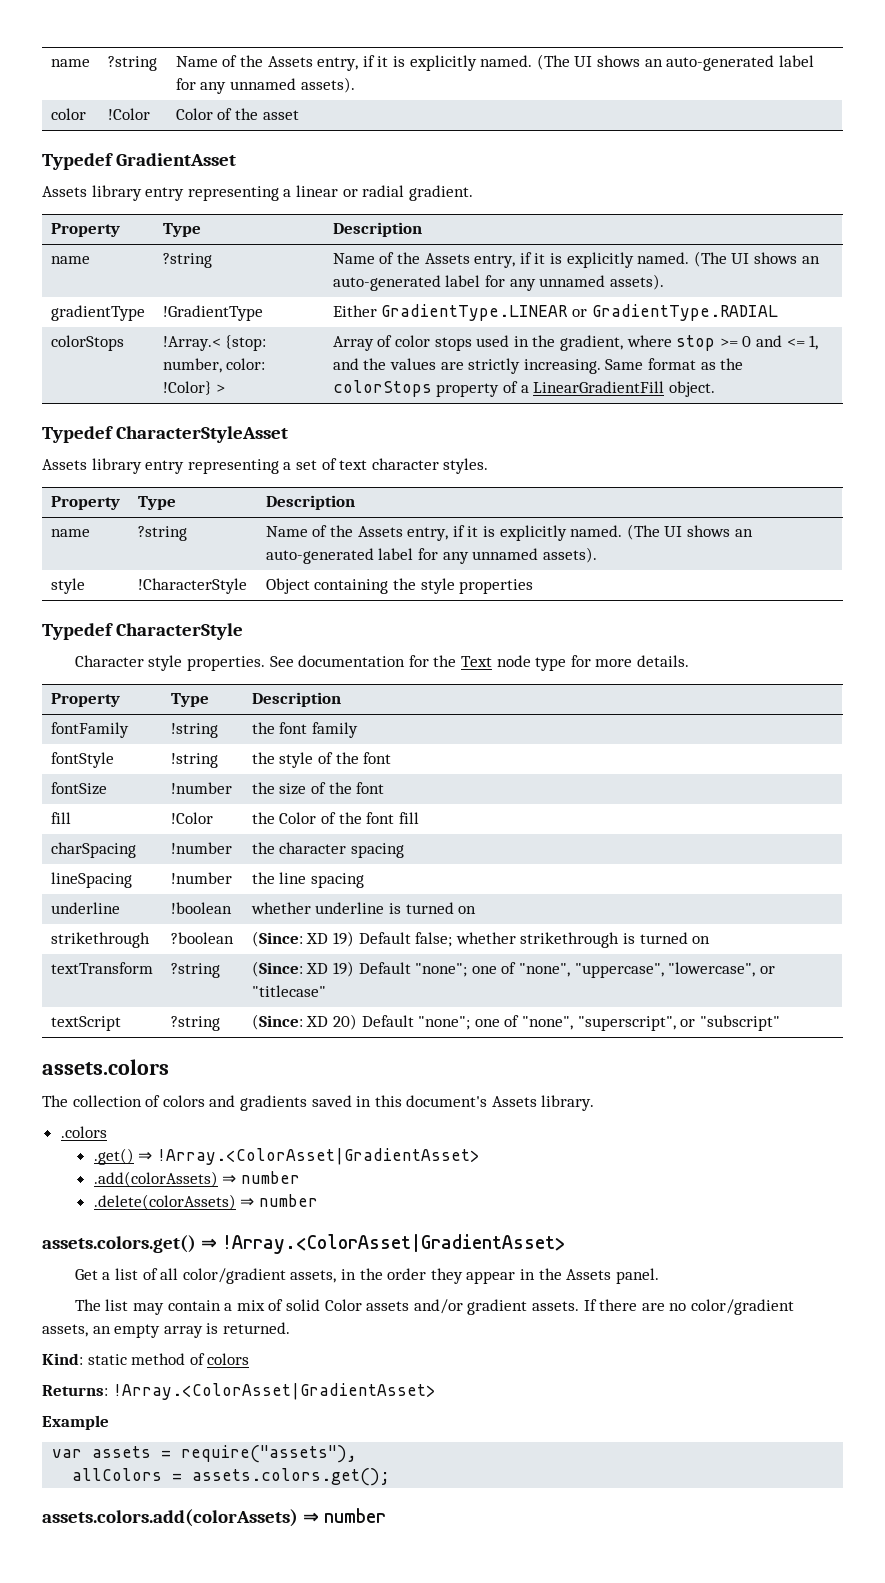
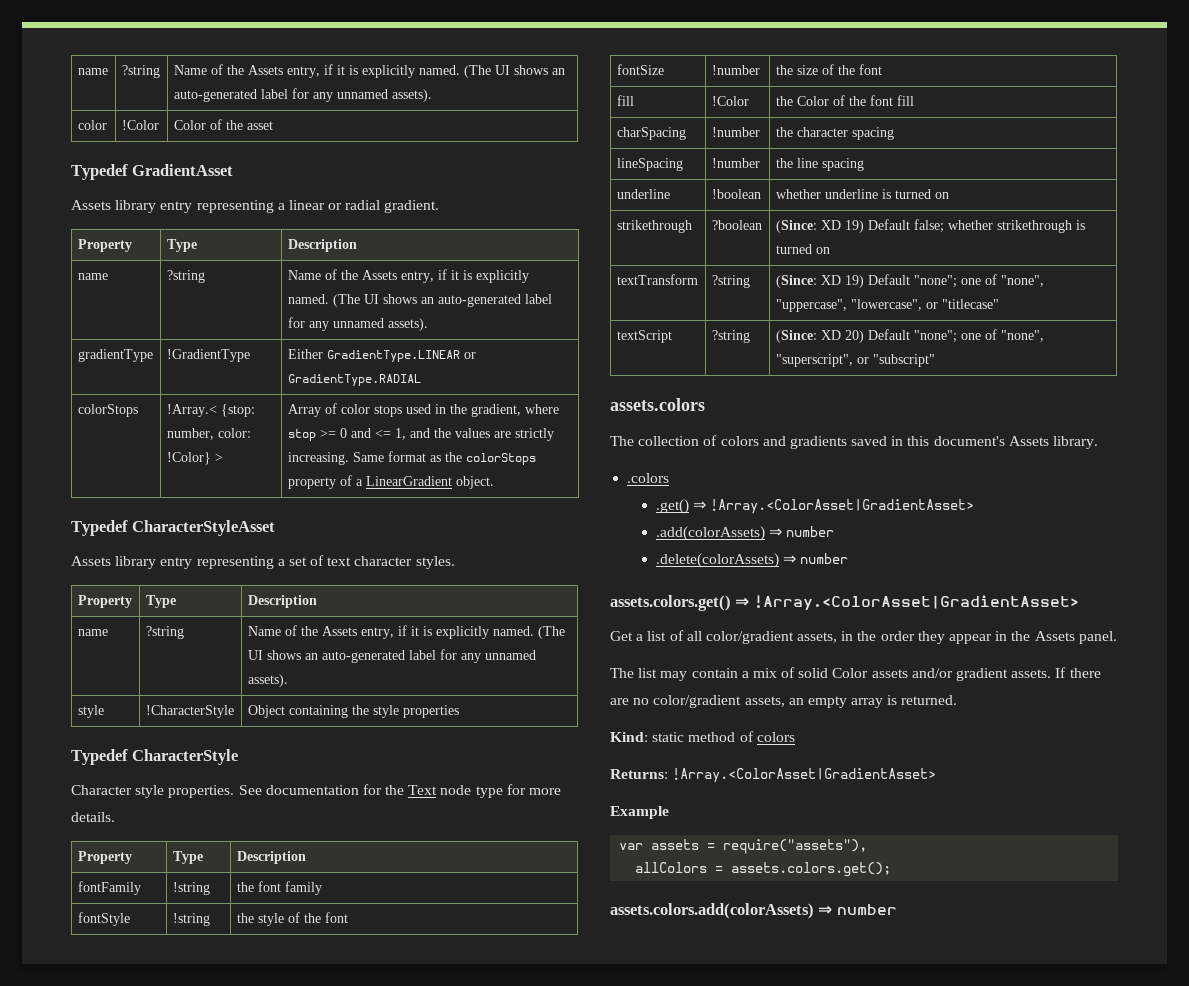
[533,381,665,393] LinearGradientFill -> [365,476,452,486] LinearGradient

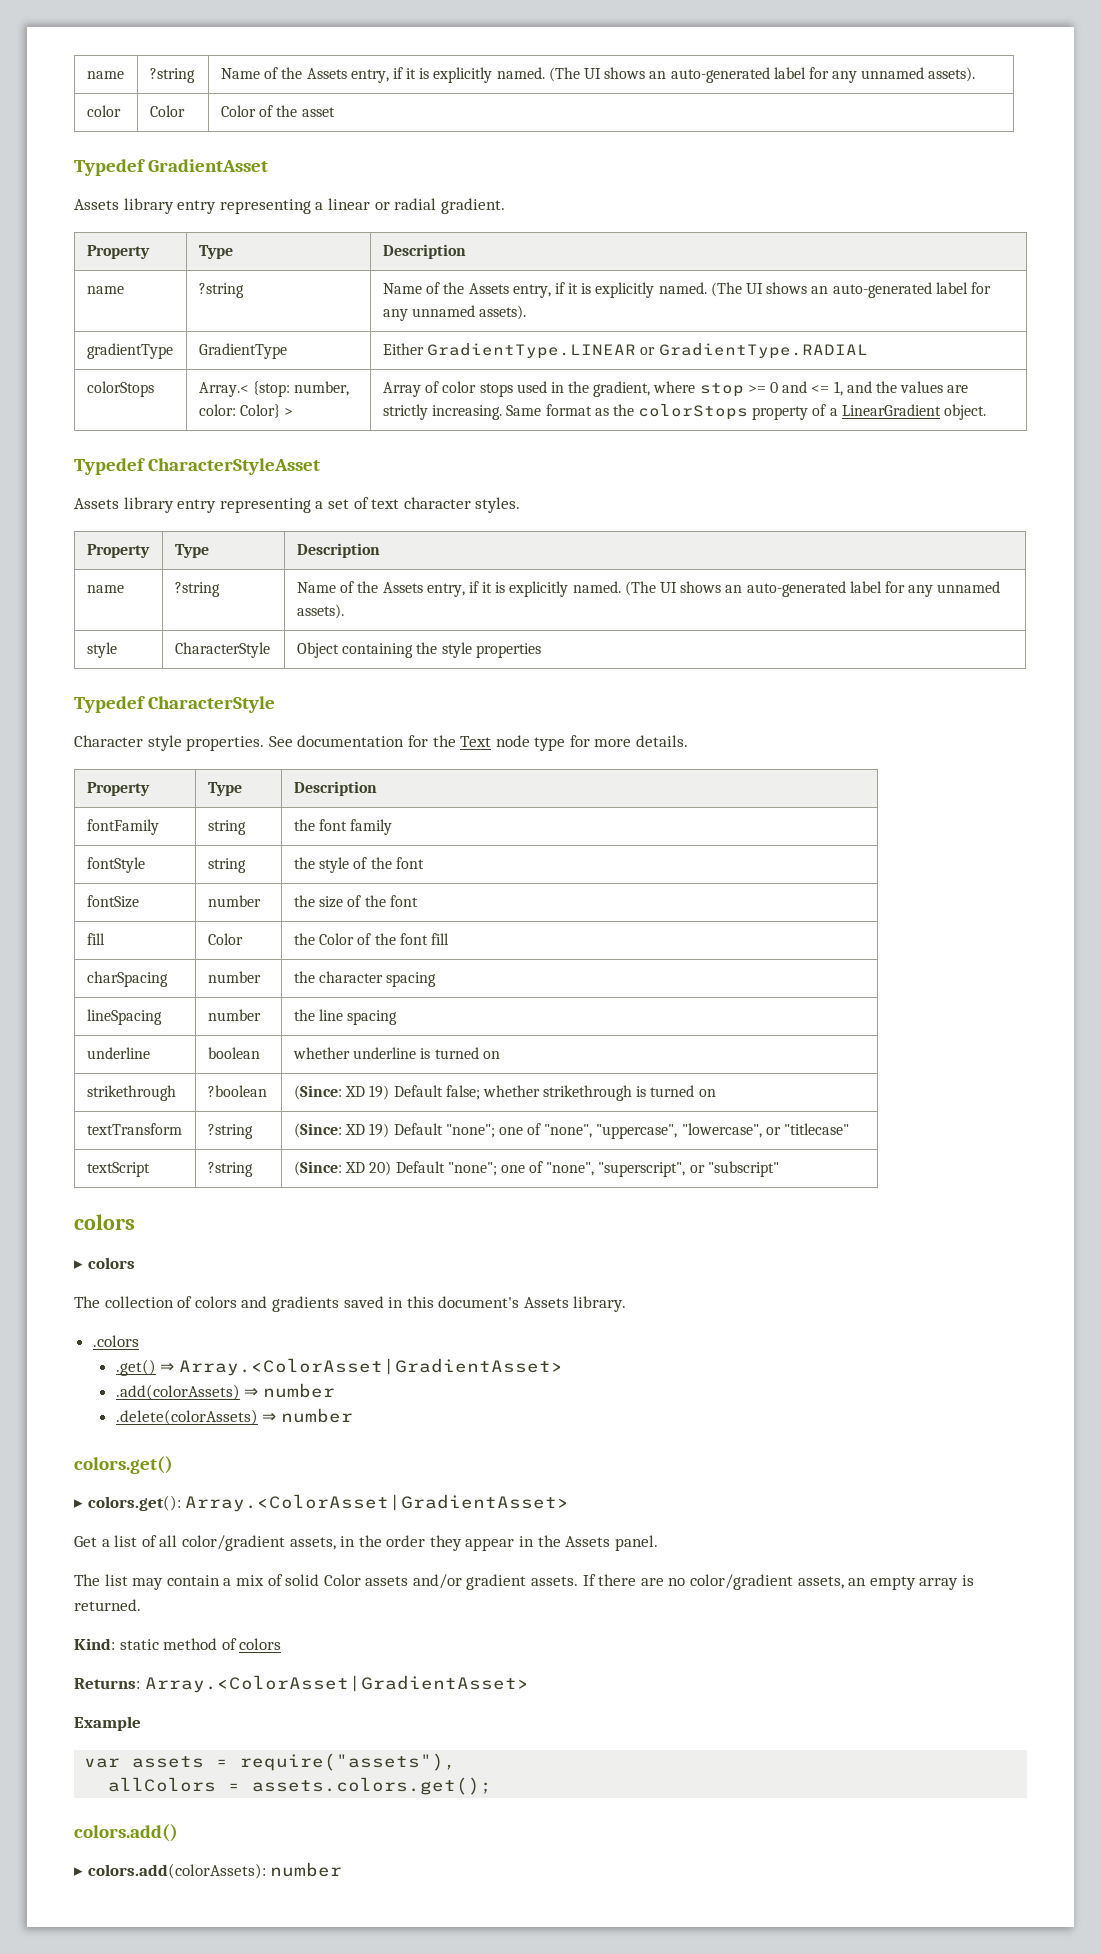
[121,120,159,130] !Color -> [149,105,185,117] Color
[166,349,250,362] !GradientType -> [198,343,287,359] GradientType
[166,404,217,417] !Array.< -> [198,382,249,397] Array.<
[166,452,211,465] !Color} -> [240,404,281,418] Color}
[145,705,234,718] !CharacterStyle -> [174,642,270,658] CharacterStyle
[172,882,210,895] !string -> [207,820,246,835] string
[172,913,210,926] !string -> [207,858,246,873] string
[711,65,760,75] !number -> [207,895,261,907] number
[711,96,749,106] !Color -> [207,933,243,945] Color
[711,127,760,137] !number -> [207,971,261,983] number
[711,158,760,168] !number -> [207,1009,261,1021] number
[711,189,761,199] !boolean -> [207,1047,260,1059] boolean
[610,398,705,411] assets.colors -> [74,1214,135,1230] [74,1257,135,1269] colors // ▸ colors
[710,499,975,514] !Array.<ColorAsset|GradientAsset> -> [178,1358,563,1376] Array.<ColorAsset|GradientAsset>
[610,595,1079,611] assets.colors.get() ⇒ !Array.<ColorAsset|GradientAsset> -> [74,1456,173,1474] [74,1494,570,1512] colors.get() // ▸ colors.get(): Array.<ColorAsset|GradientAsset>
[672,768,937,783] !Array.<ColorAsset|GradientAsset> -> [144,1675,529,1693] Array.<ColorAsset|GradientAsset>
[610,903,833,919] assets.colors.add(colorAssets) ⇒ -> [74,1824,178,1842] [74,1863,266,1879] colors.add() // ▸ colors.add(colorAssets):

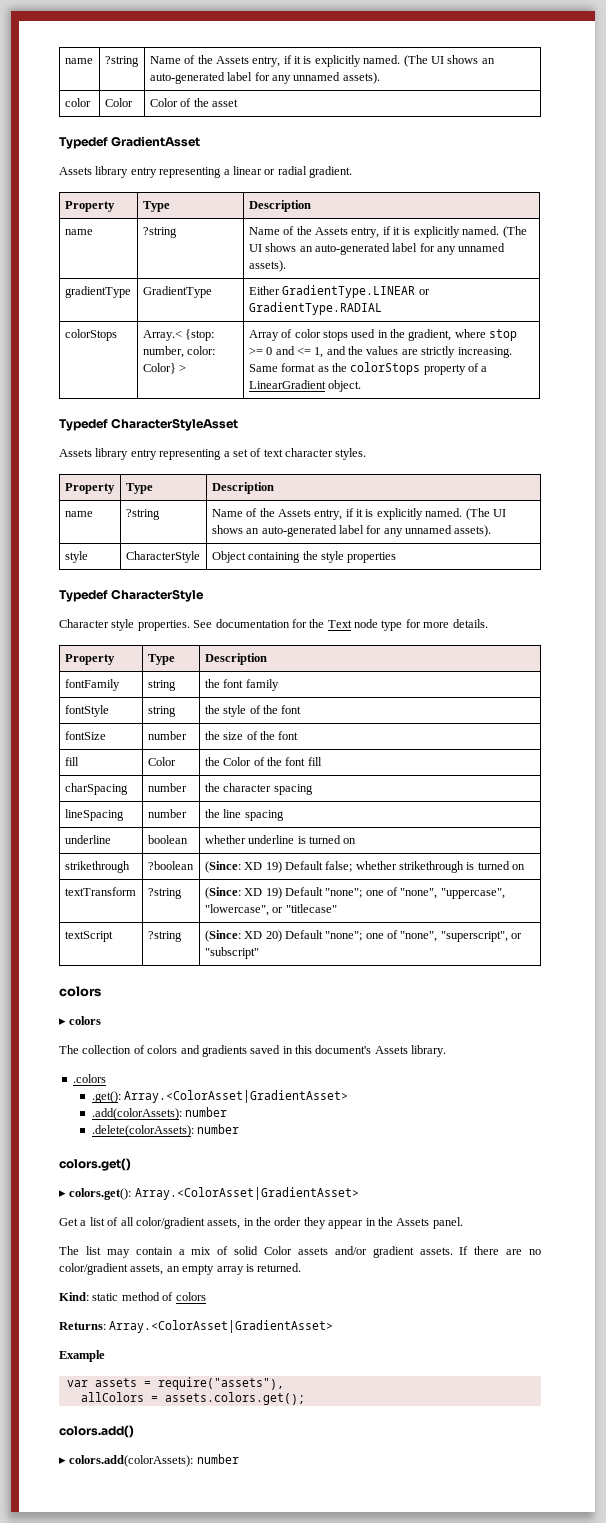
[115,1358,563,1376] [115,1383,335,1400] [115,1409,277,1425] .get() ⇒ Array.<ColorAsset|GradientAsset> // .add(colorAssets) ⇒ number // .delete(colorAssets) ⇒ -> [91,1090,348,1103] [91,1107,227,1120] [91,1125,194,1137] .get(): Array.<ColorAsset|GradientAsset> // .add(colorAssets): number // .delete(colorAssets):

